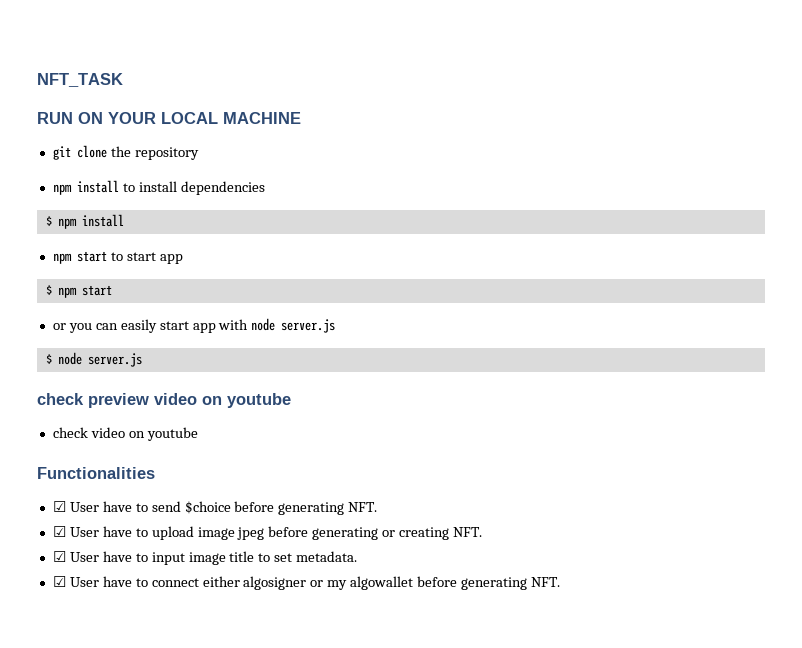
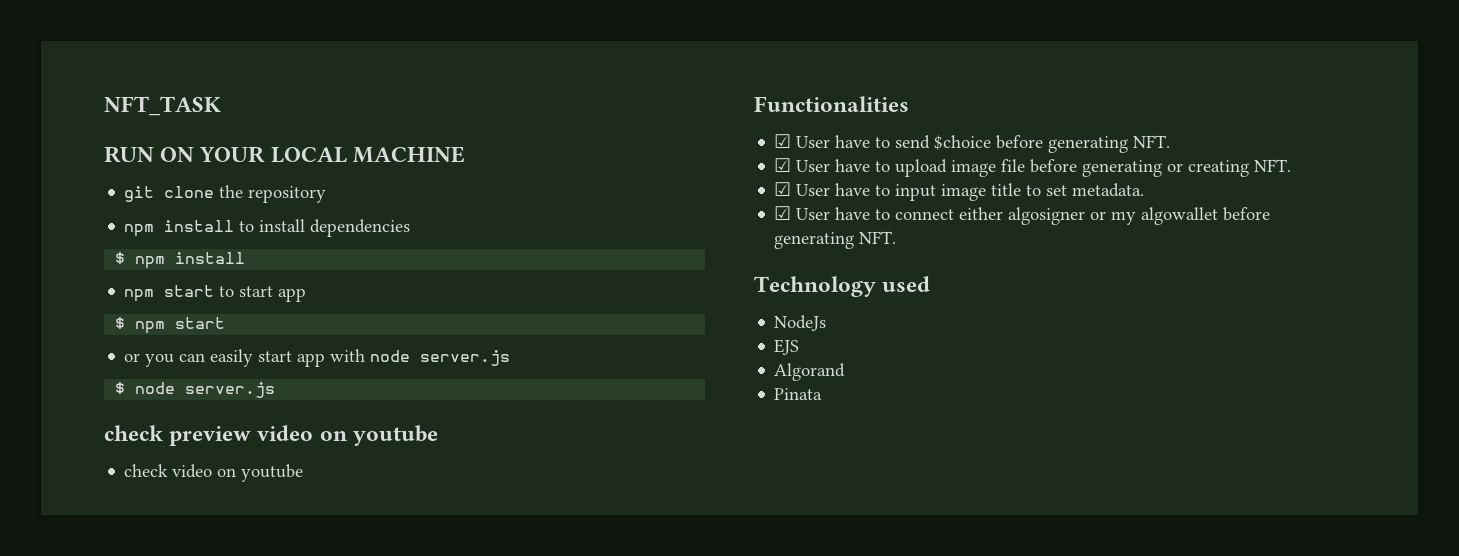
[237,527,265,540] jpeg -> [1001,159,1026,172] file
(560, 582) none -> [754,276,931,297] [774,315,827,331] [774,339,800,355] [774,363,846,381] [774,388,823,400] // Technology used // NodeJs // EJS // Algorand // Pinata

